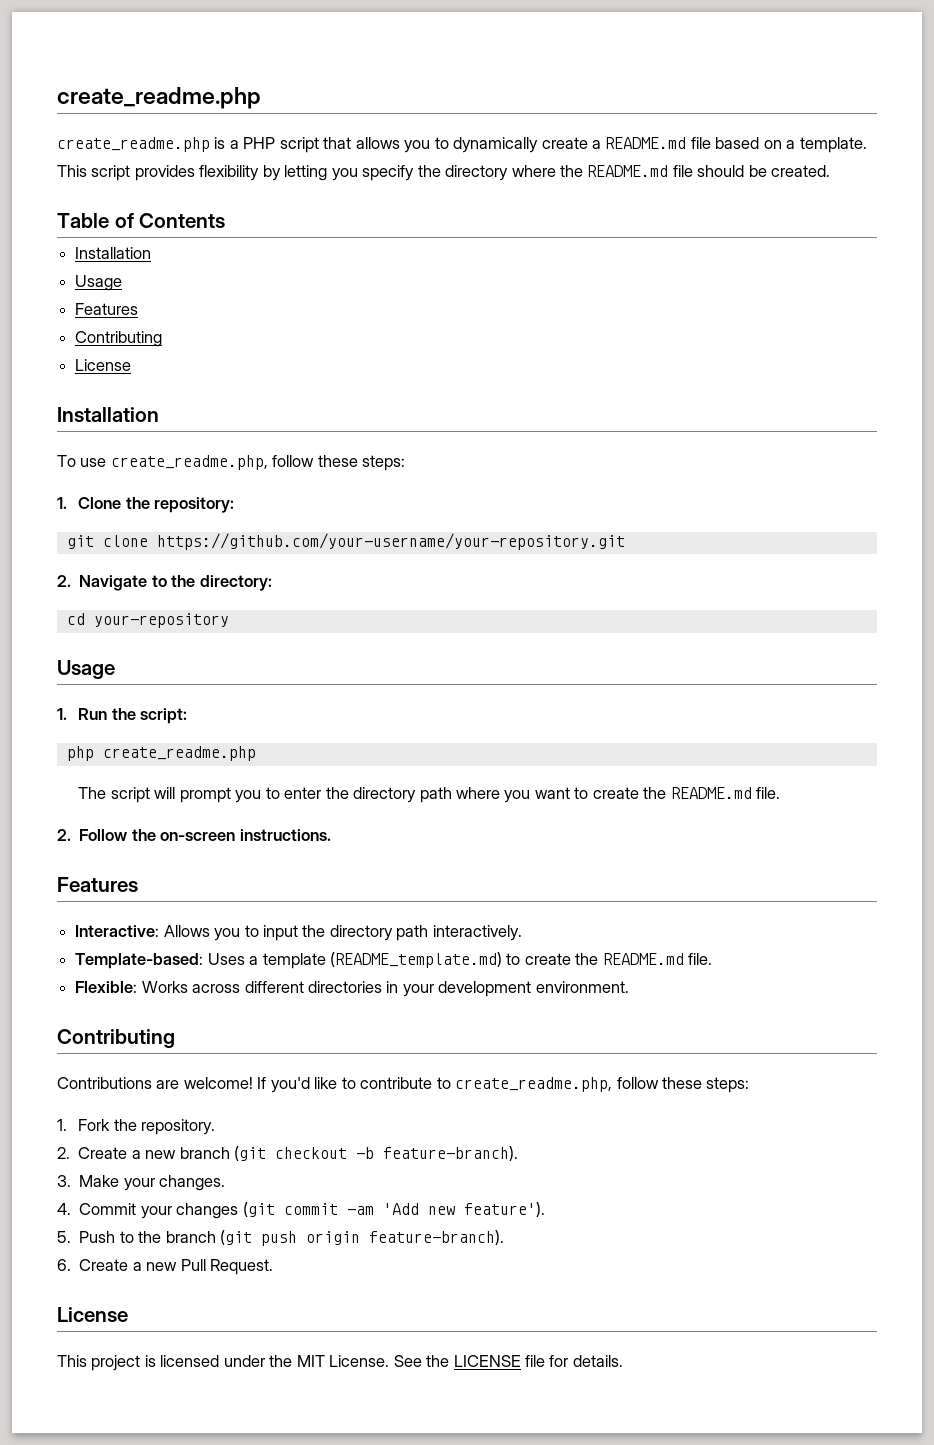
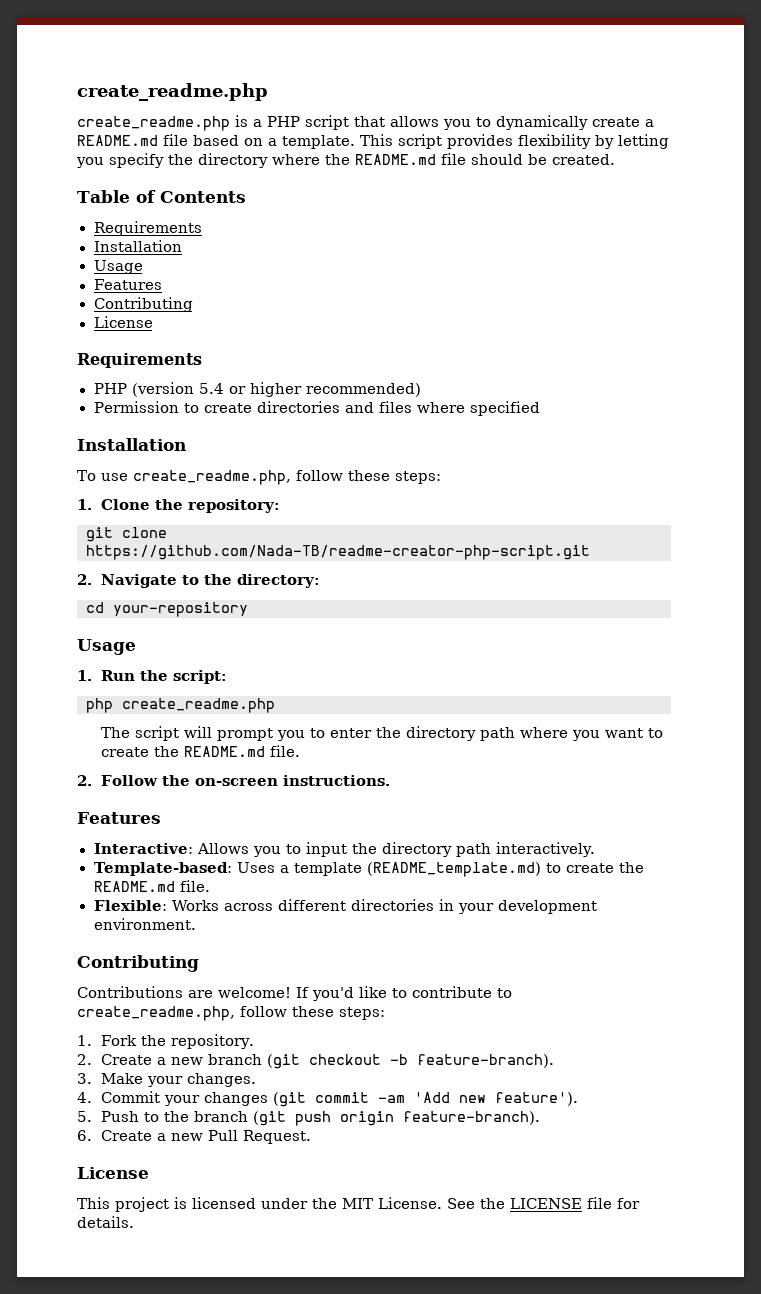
(226, 220) none -> [93,221,202,236] // Requirements
(132, 365) none -> [77,353,202,368] [93,382,421,397] [93,401,540,416] // Requirements // PHP (version 5.4 or higher recommended) // Permission to create directories and files where specified
[156,533,625,550] https://github.com/your-username/your-repository.git -> [86,545,590,560] https://github.com/Nada-TB/readme-creator-php-script.git

